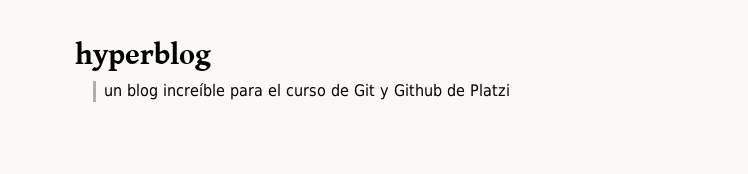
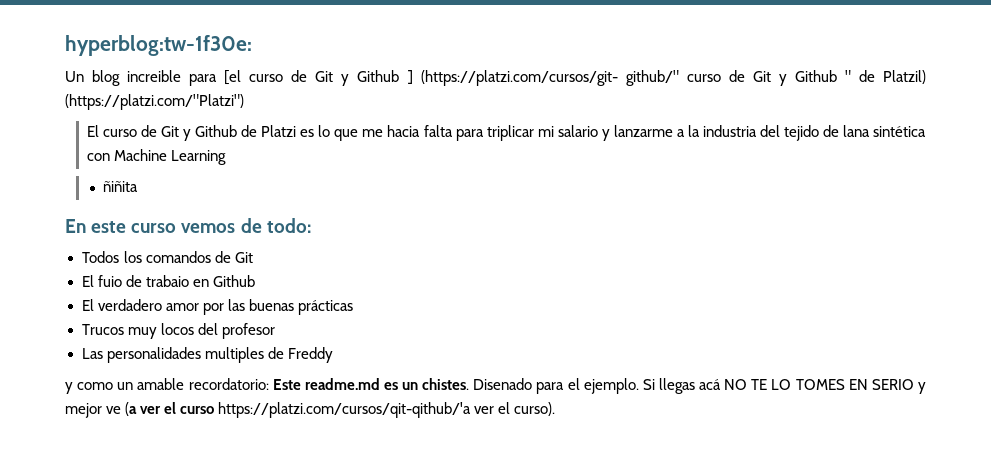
[75,41,211,71] [104,83,282,100] hyperblog // un blog increíble para el -> [65,35,252,56] [65,70,926,86] [65,94,244,110] [86,125,99,137] hyperblog:tw-1f30e: // Un blog increible para [el curso de Git y Github ] (https://platzi.com/cursos/git- github/" curso de Git y Github " de Platzil) (https://platzi.com/"Platzi") // El
(511, 90) none -> [300,125,927,141] [86,149,226,165] [103,181,139,192] [65,218,311,233] [81,251,253,263] [81,275,255,287] [81,299,353,315] [81,323,275,339] [81,347,333,363] [65,378,927,394] [65,402,556,418] es lo que me hacia falta para triplicar mi salario y lanzarme a la industria del tejido de lana sintética con Machine Learning // ñiñita // En este curso vemos de todo: // Todos los comandos de Git // El fuio de trabaio en Github // El verdadero amor por las buenas prácticas // Trucos muy locos del profesor // Las personalidades multiples de Freddy // y como un amable recordatorio: Este readme.md es un chistes. Disenado para el ejemplo. Si llegas acá NO TE LO TOMES EN SERIO y mejor ve (a ver el curso https://platzi.com/cursos/qit-qithub/'a ver el curso).

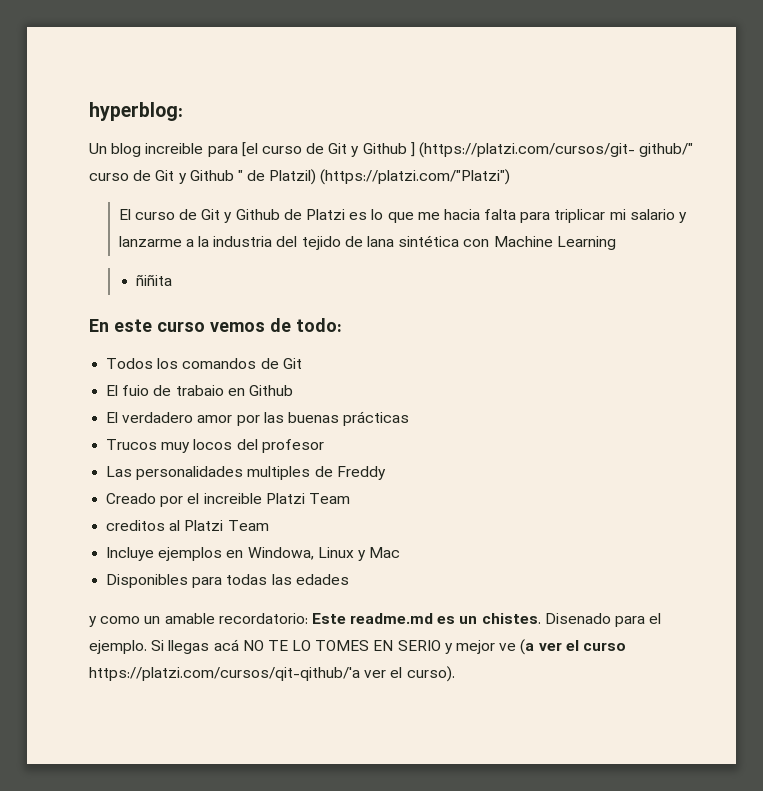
[65,35,252,56] hyperblog:tw-1f30e: -> [89,102,183,121] hyperblog:
(333, 355) none -> [106,493,350,507] [106,520,269,531] [106,547,401,561] [106,574,349,588] // Creado por el increible Platzi Team // creditos al Platzi Team // Incluye ejemplos en Windowa, Linux y Mac // Disponibles para todas las edades

